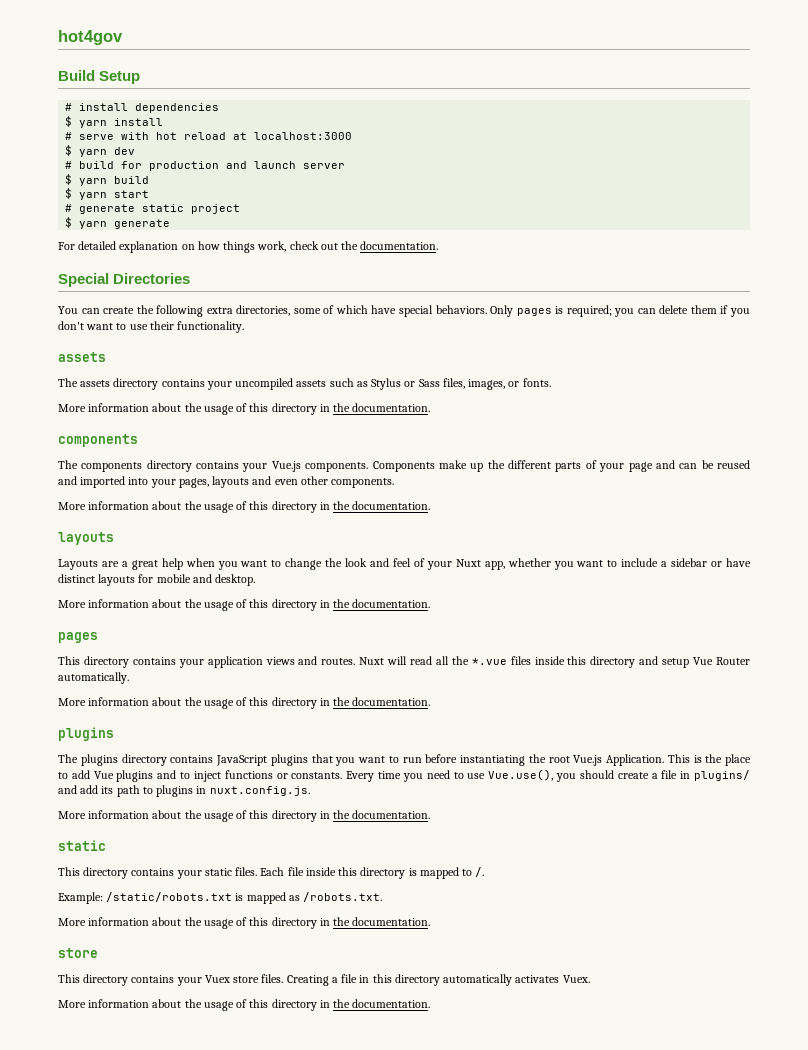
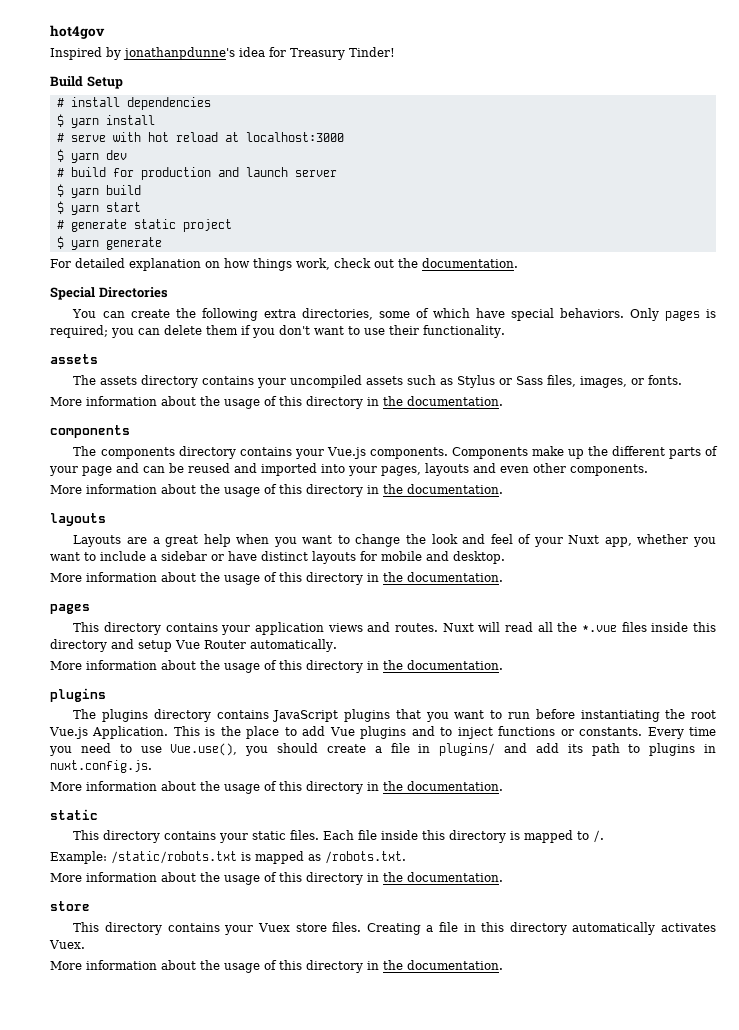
(123, 37) none -> [50,47,395,60] // Inspired by jonathanpdunne's idea for Treasury Tinder!

